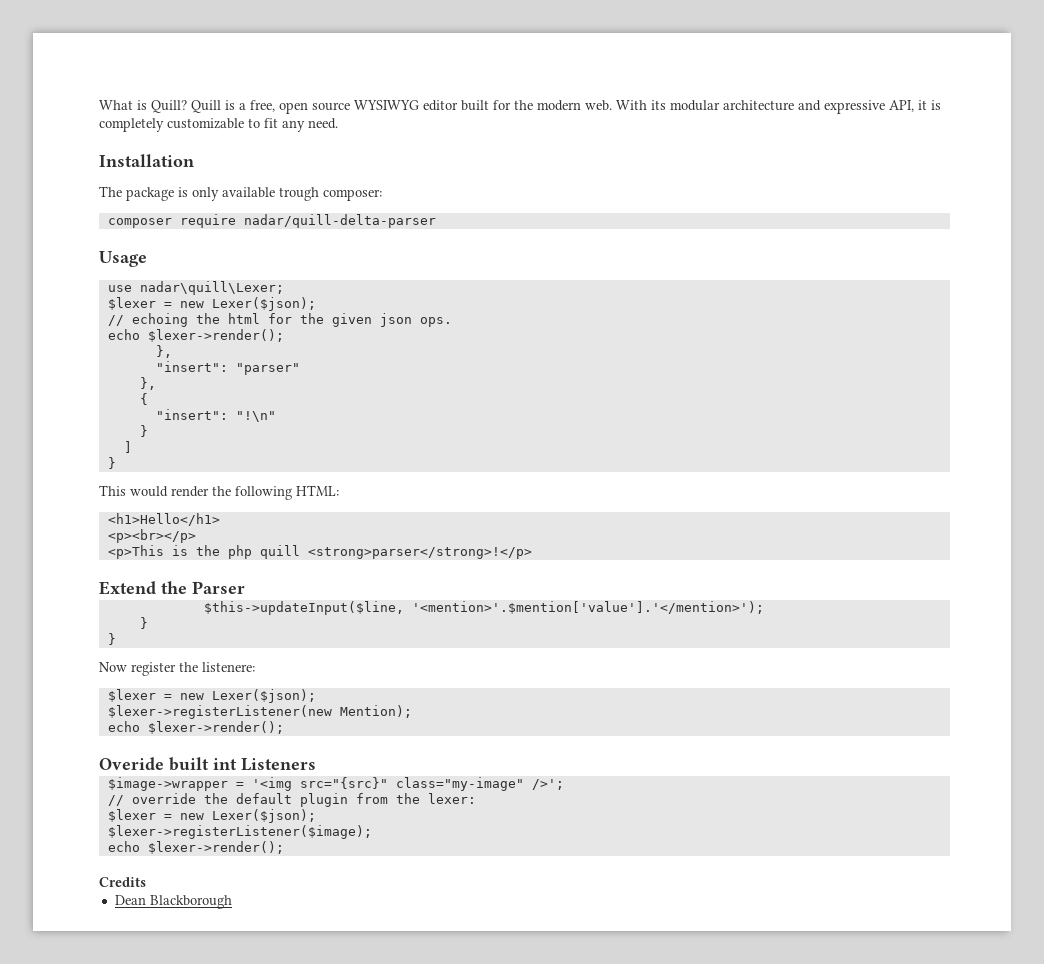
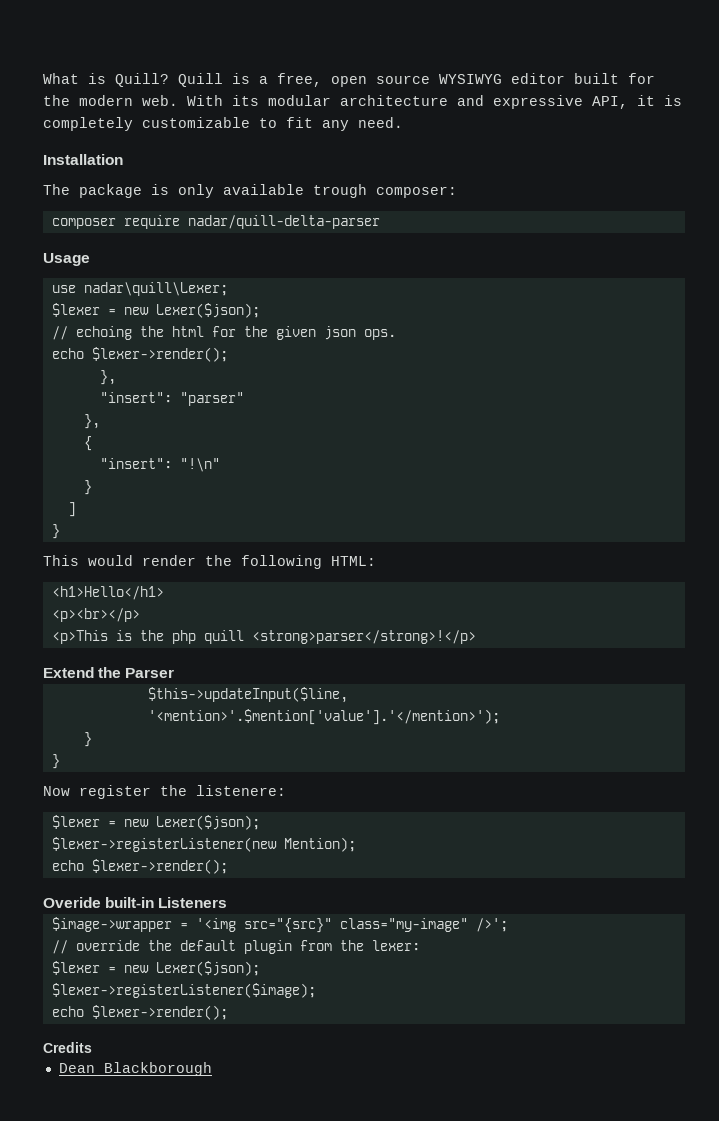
[169,757,237,771] built int -> [105,897,155,908] built-in

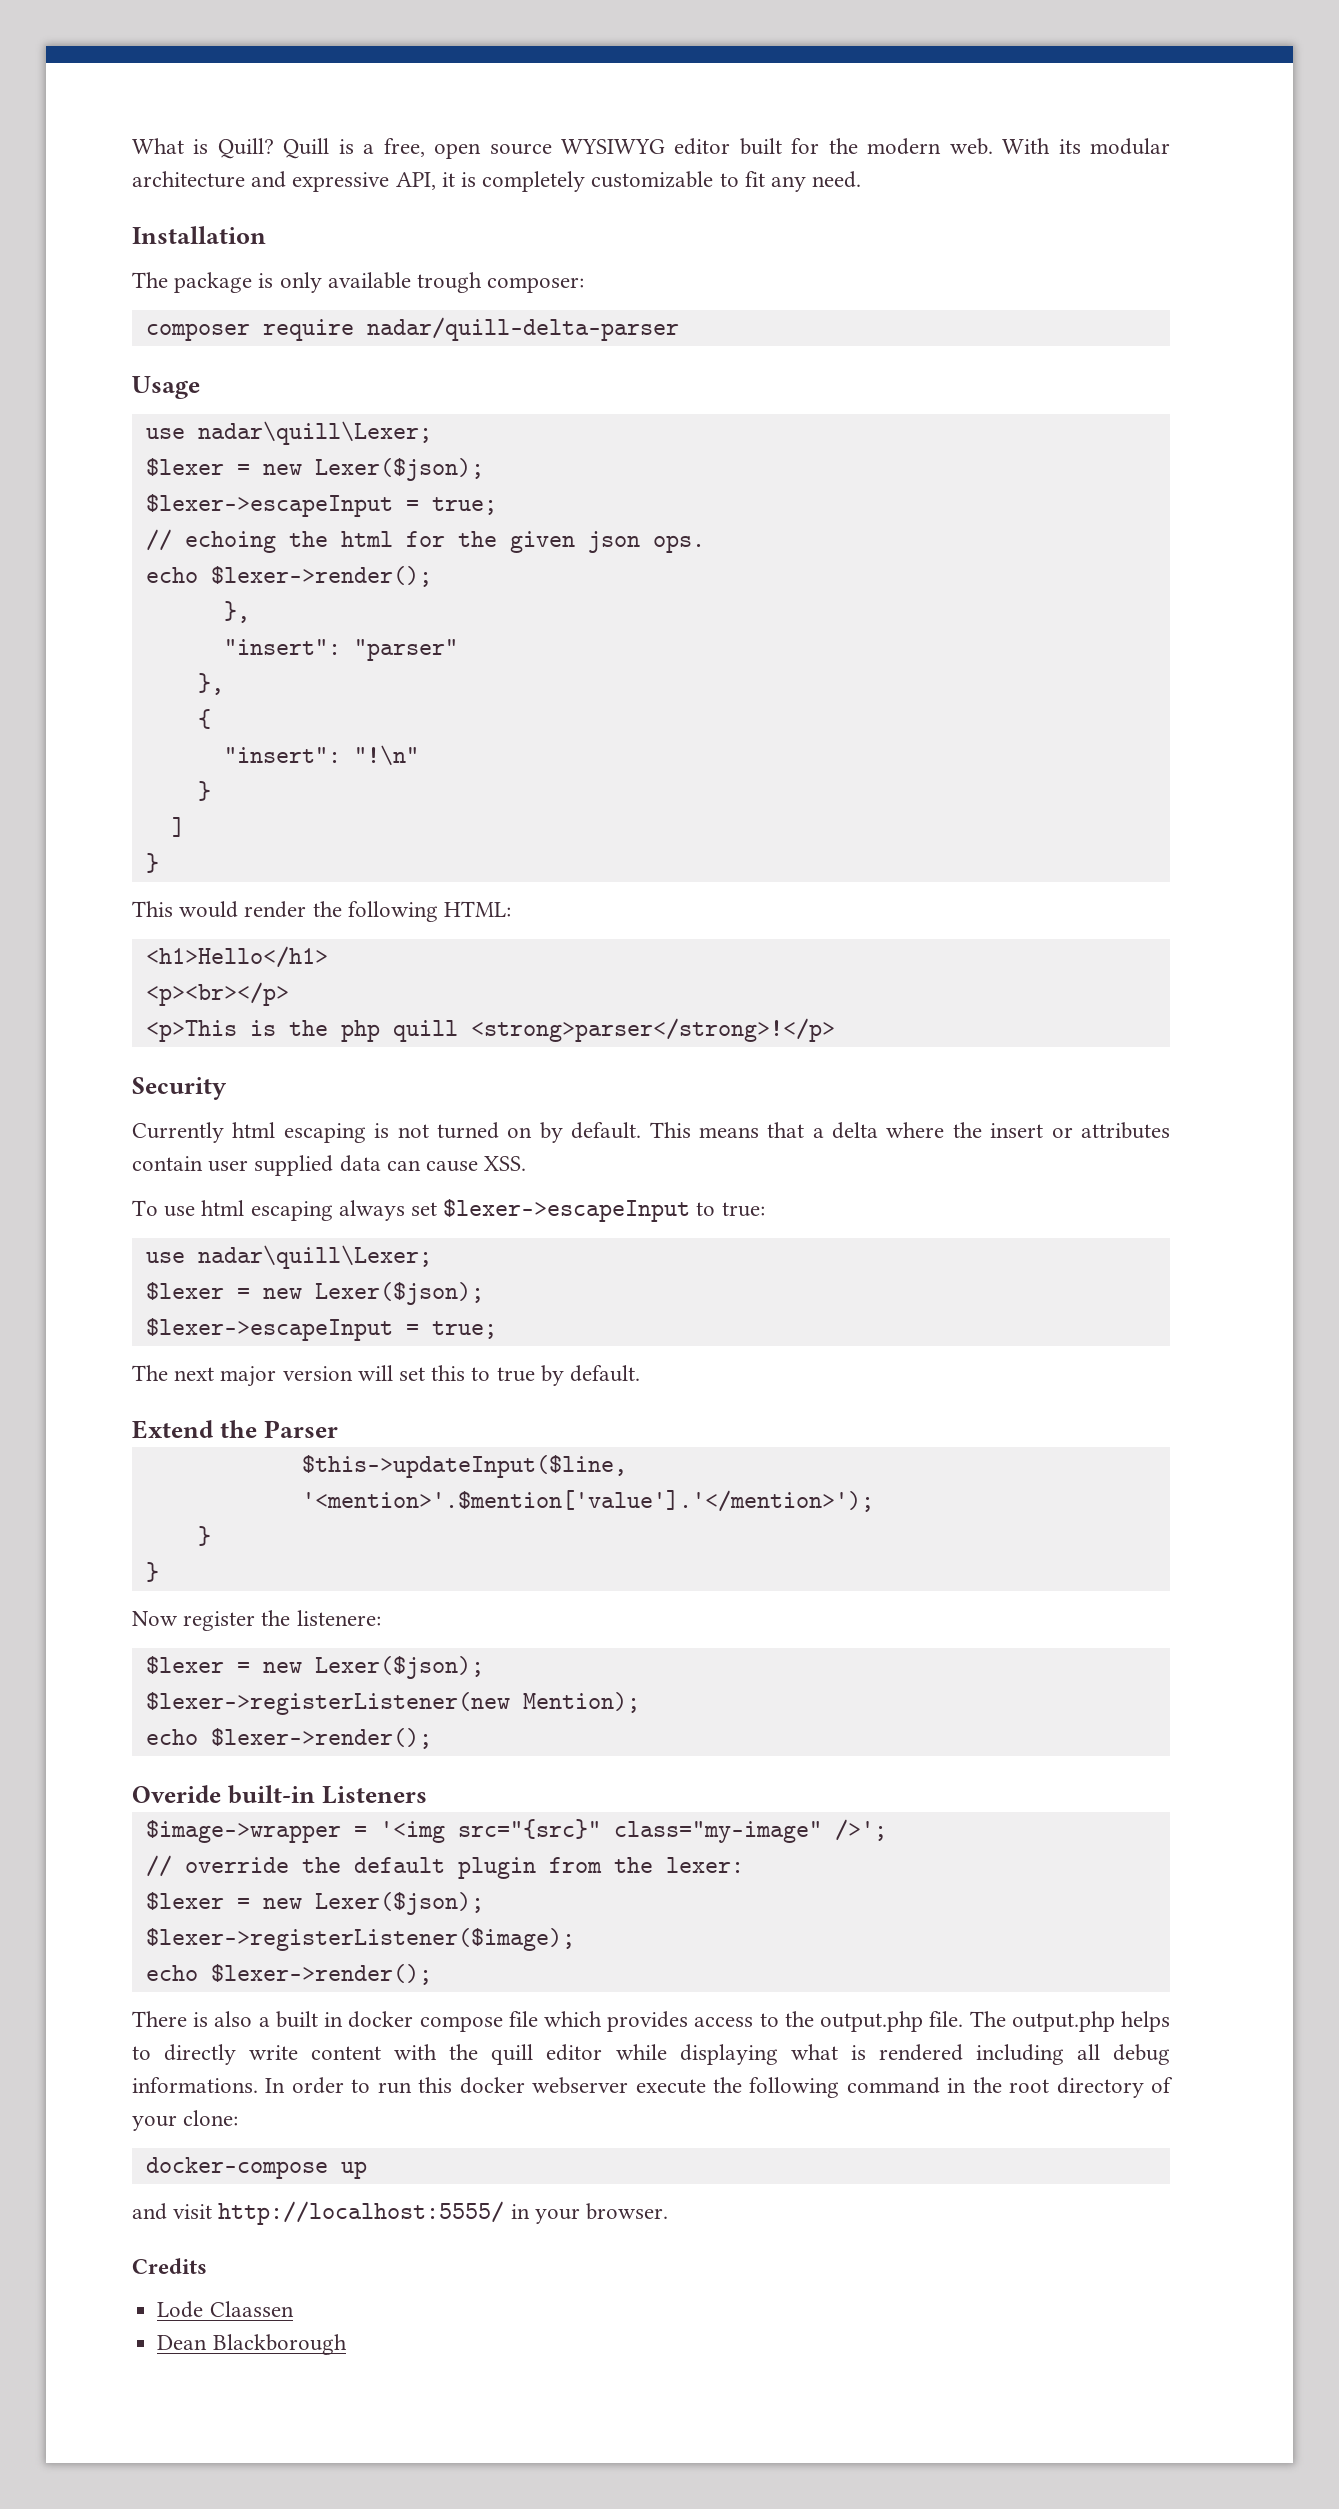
(260, 310) none -> [145,494,497,517] // $lexer->escapeInput = true;
(476, 637) none -> [132,1077,227,1100] [132,1122,1171,1143] [132,1155,527,1176] [132,1199,765,1222] [145,1245,432,1269] [145,1282,484,1305] [145,1318,497,1341] [132,1365,641,1387] // Security // Currently html escaping is not turned on by default. This means that a delta where the insert or attributes contain user supplied data can cause XSS. // To use html escaping always set $lexer->escapeInput to true: // use nadar\quill\Lexer; // $lexer = new Lexer($json); // $lexer->escapeInput = true; // The next major version will set this to true by default.
(228, 1012) none -> [132,2011,1170,2032] [132,2044,1170,2065] [132,2077,1173,2098] [132,2110,239,2131] [145,2157,367,2179] [132,2201,669,2225] // There is also a built in docker compose file which provides access to the output.php file. The output.php helps to directly write content with the quill editor while displaying what is rendered including all debug informations. In order to run this docker webserver execute the following command in the root directory of your clone: // docker-compose up // and visit http://localhost:5555/ in your browser.
(92, 1047) none -> [157,2301,294,2318] // Lode Claassen

